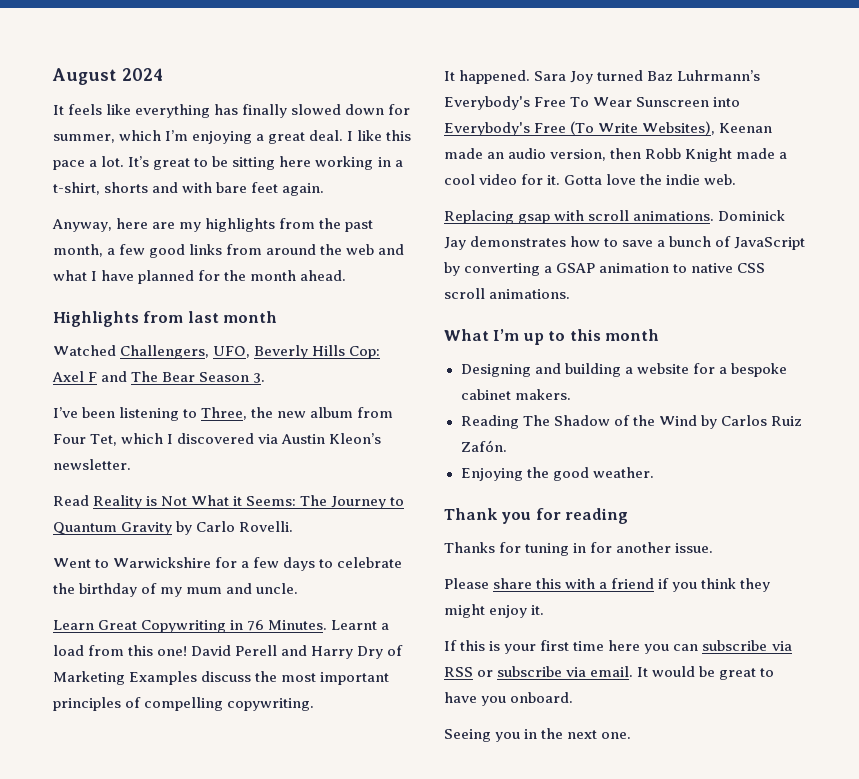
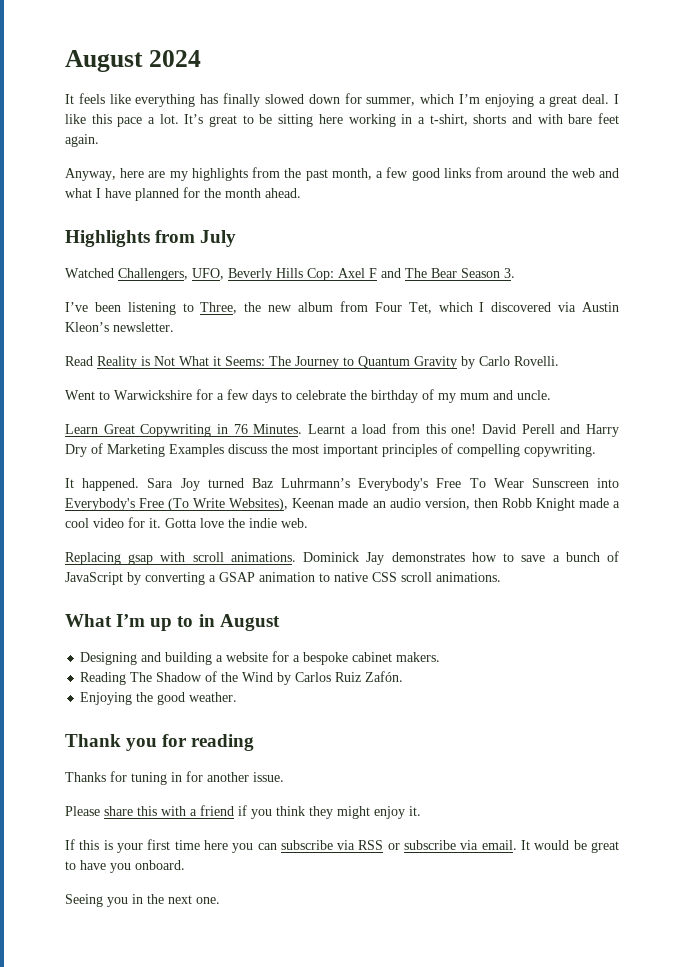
[187,311,278,323] last month -> [200,230,237,247] July
[569,329,660,341] this month -> [198,614,280,631] in August

